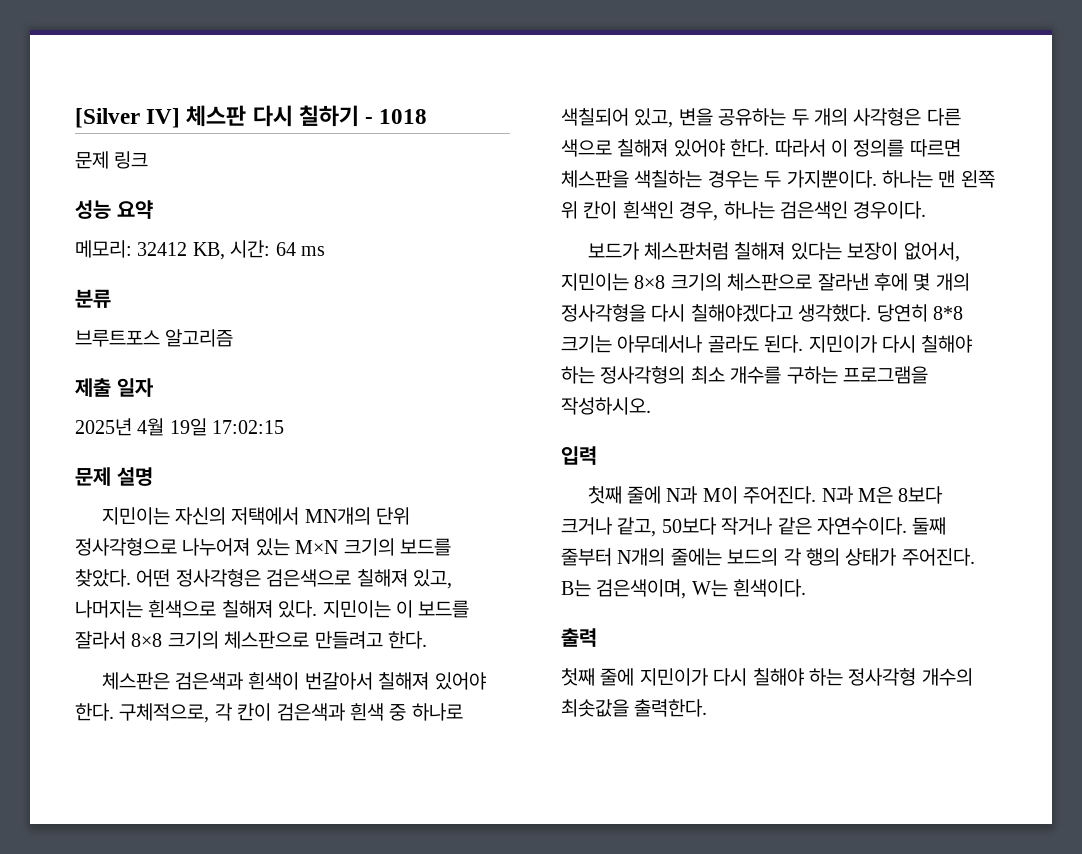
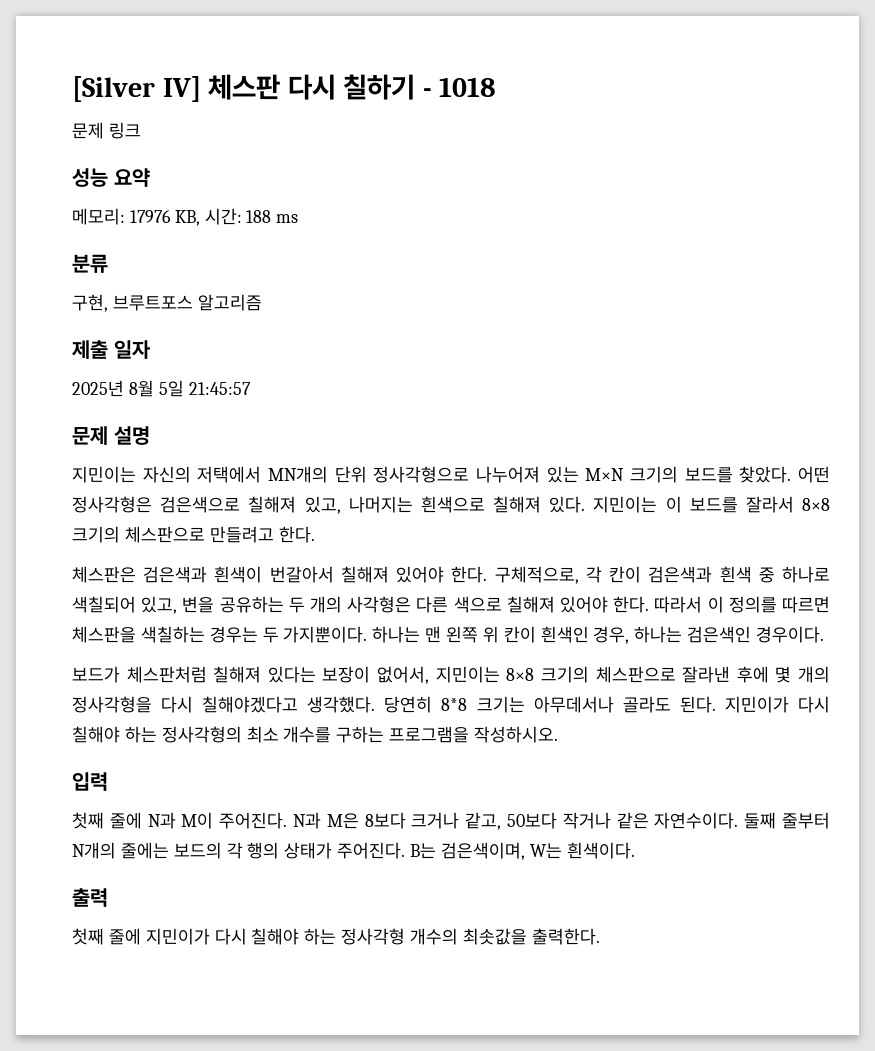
[137,242,188,256] 32412 -> [129,210,171,223] 17976
[275,242,296,256] 64 -> [246,210,272,223] 188
(111, 298) none -> [72,294,108,312] 구현,
[137,418,285,436] 4월 19일 17:02:15 -> [128,380,251,397] 8월 5일 21:45:57

